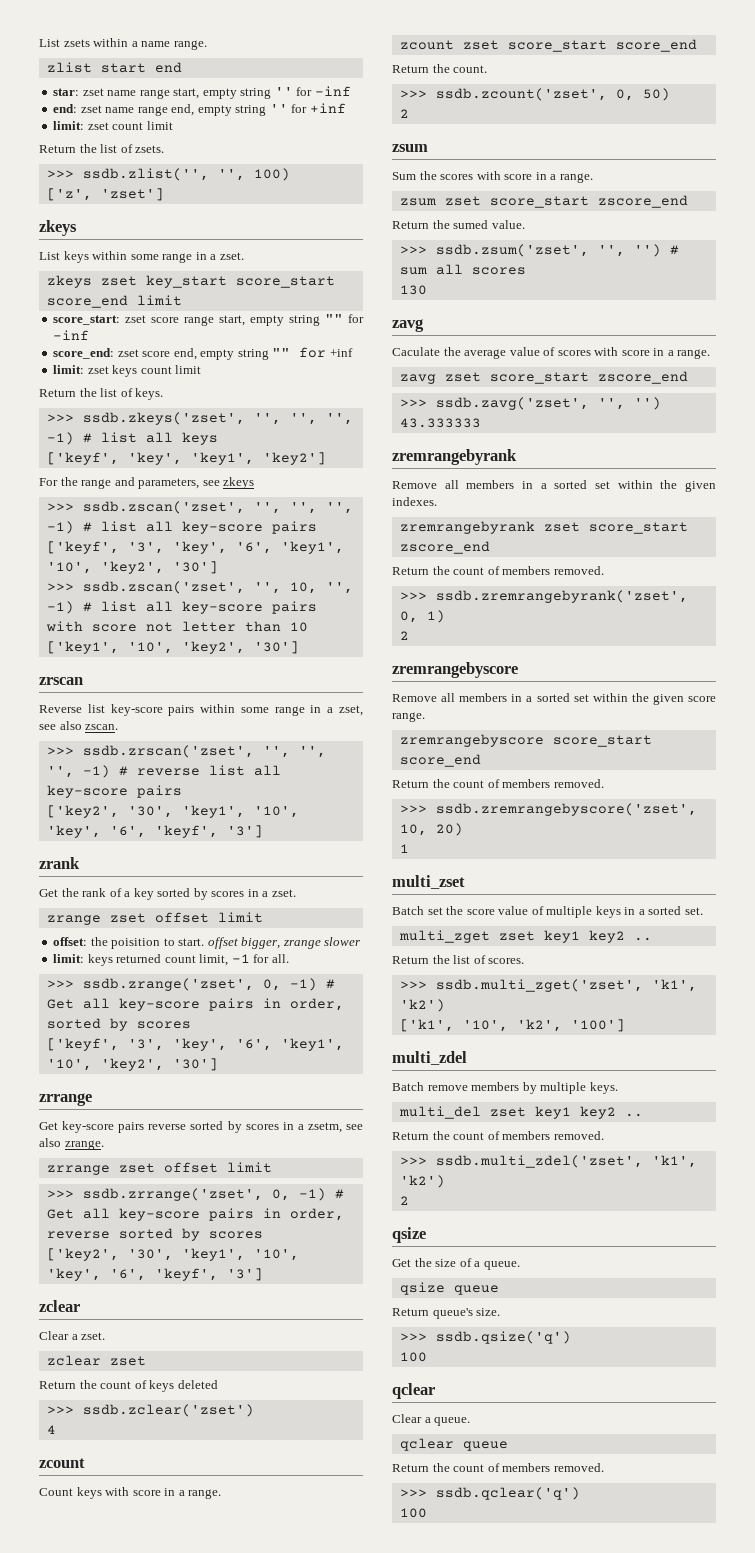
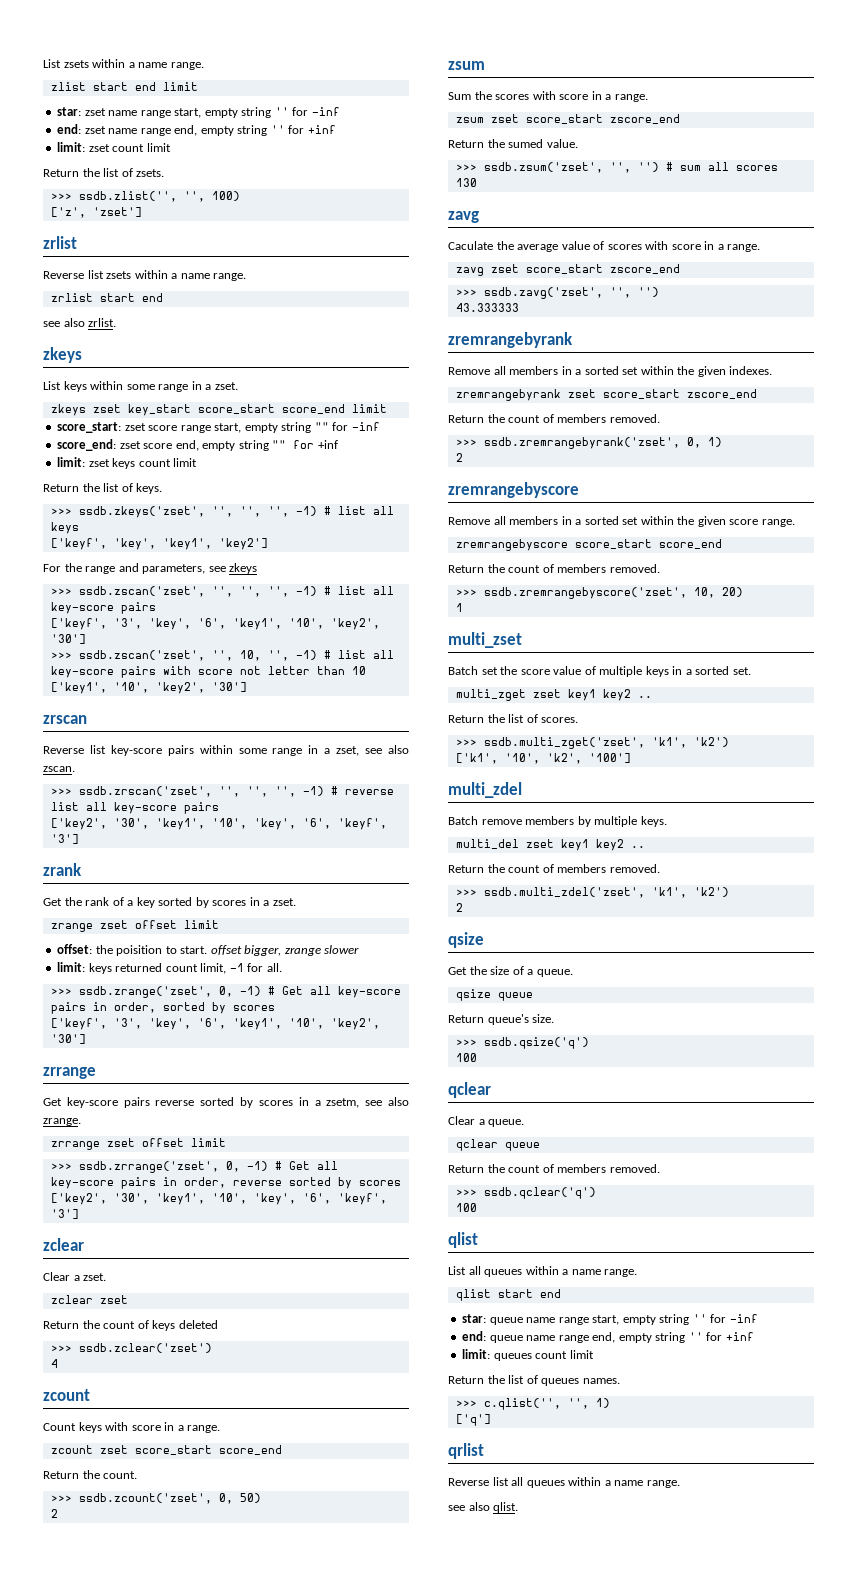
(182, 67) none -> [162,82,198,91] limit
(164, 194) none -> [43,236,77,249] [43,270,247,281] [50,293,163,302] [43,318,117,327] // zrlist // Reverse list zsets within a name range. // zrlist start end // see also zrlist.
(427, 1513) none -> [448,1232,478,1248] [448,1266,638,1277] [455,1289,561,1301] [462,1314,758,1325] [462,1331,754,1343] [462,1349,594,1361] [448,1375,620,1386] [455,1398,610,1410] [455,1414,491,1426] [448,1443,484,1459] [448,1477,680,1488] [448,1502,519,1513] // qlist // List all queues within a name range. // qlist start end // star: queue name range start, empty string '' for -inf // end: queue name range end, empty string '' for +inf // limit: queues count limit // Return the list of queues names. // >>> c.qlist('', '', 1) // ['q'] // qrlist // Reverse list all queues within a name range. // see also qlist.

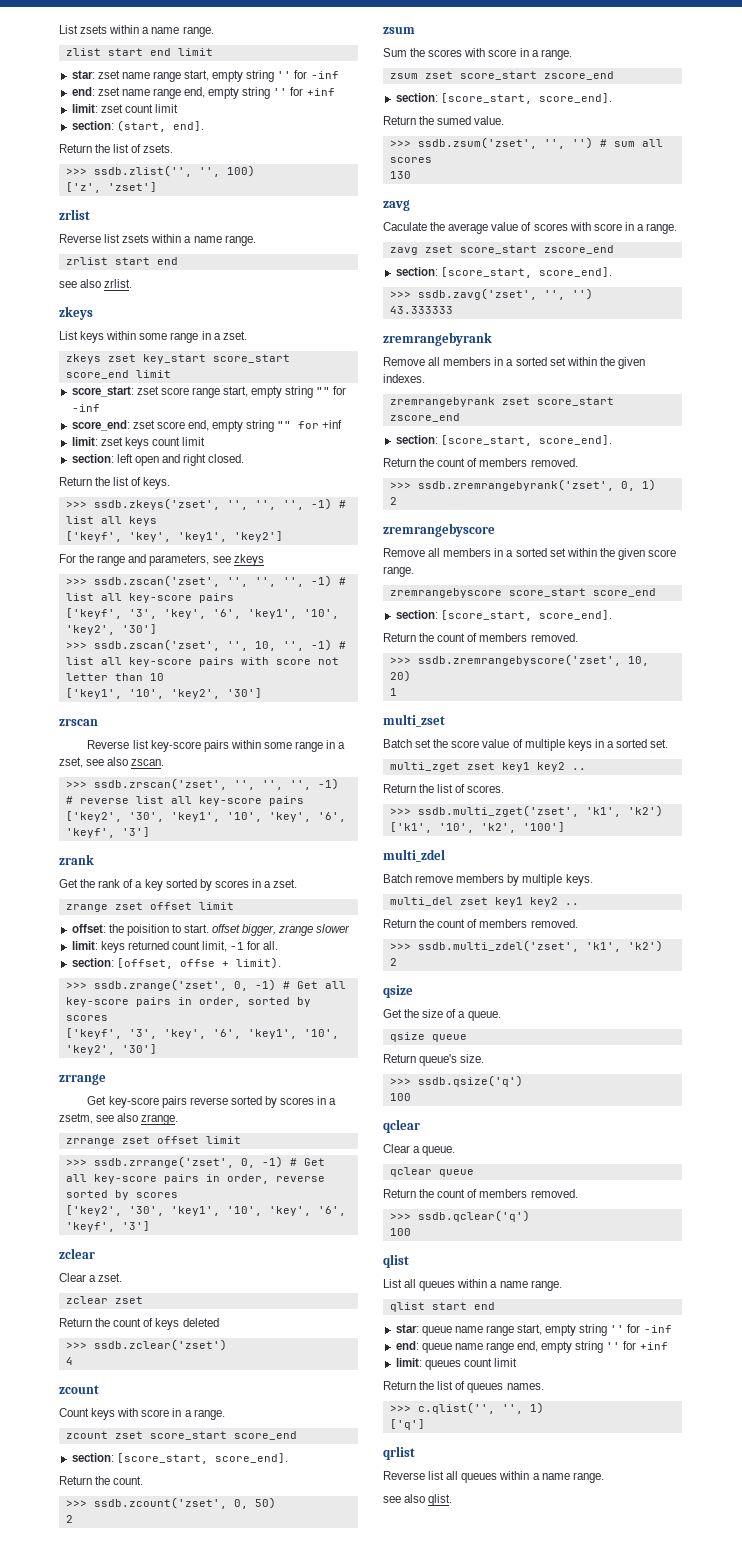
(171, 147) none -> [71,120,204,132] // section: (start, end].
(198, 462) none -> [71,454,245,466] // section: left open and right closed.
(282, 967) none -> [71,957,281,969] // section: [offset, offse + limit).
(282, 1450) none -> [71,1453,288,1464] // section: [score_start, score_end].
(680, 119) none -> [395,93,612,104] // section: [score_start, score_end].
(680, 269) none -> [395,267,612,278] // section: [score_start, score_end].
(757, 394) none -> [395,435,612,446] // section: [score_start, score_end].
(722, 544) none -> [395,610,612,621] // section: [score_start, score_end].

